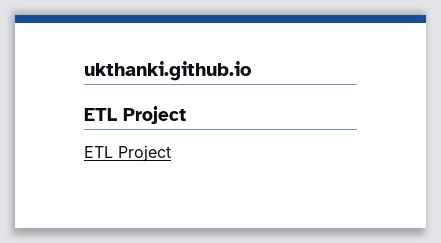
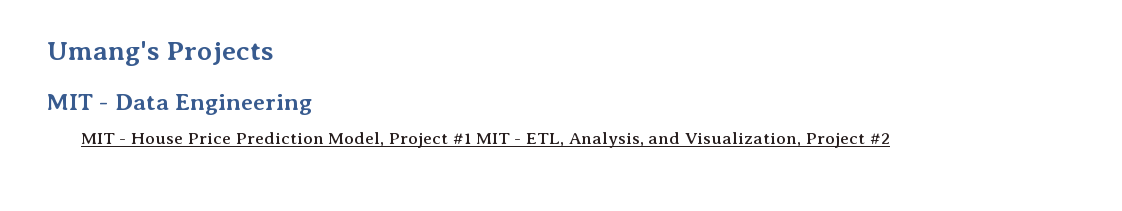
[84,61,251,81] [84,106,186,124] [84,145,171,162] ukthanki.github.io // ETL Project // ETL Project -> [47,41,274,66] [47,94,313,115] [80,132,890,148] Umang's Projects // MIT - Data Engineering // MIT - House Price Prediction Model, Project #1 MIT - ETL, Analysis, and Visualization, Project #2

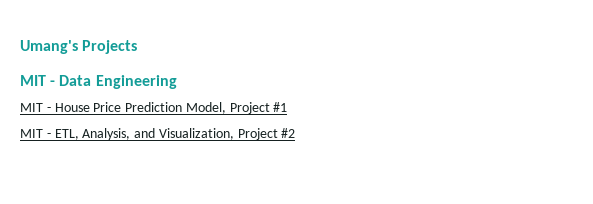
(471, 138) none -> (288, 107) //

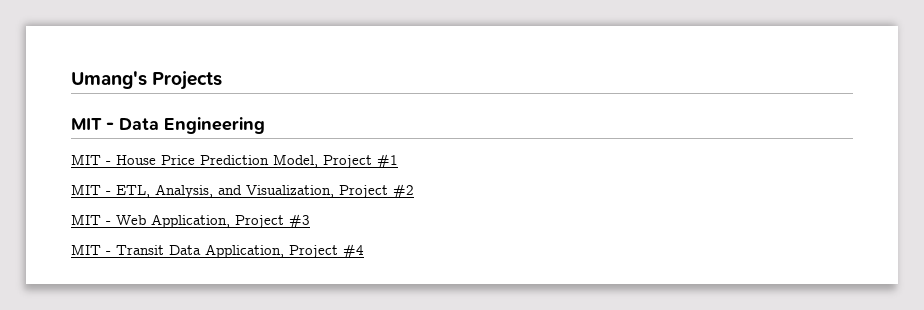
(296, 133) none -> [71,214,310,228] [71,244,364,258] // MIT - Web Application, Project #3 // MIT - Transit Data Application, Project #4

